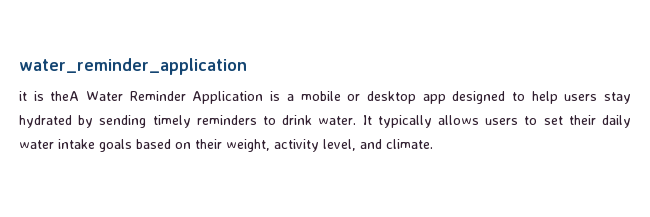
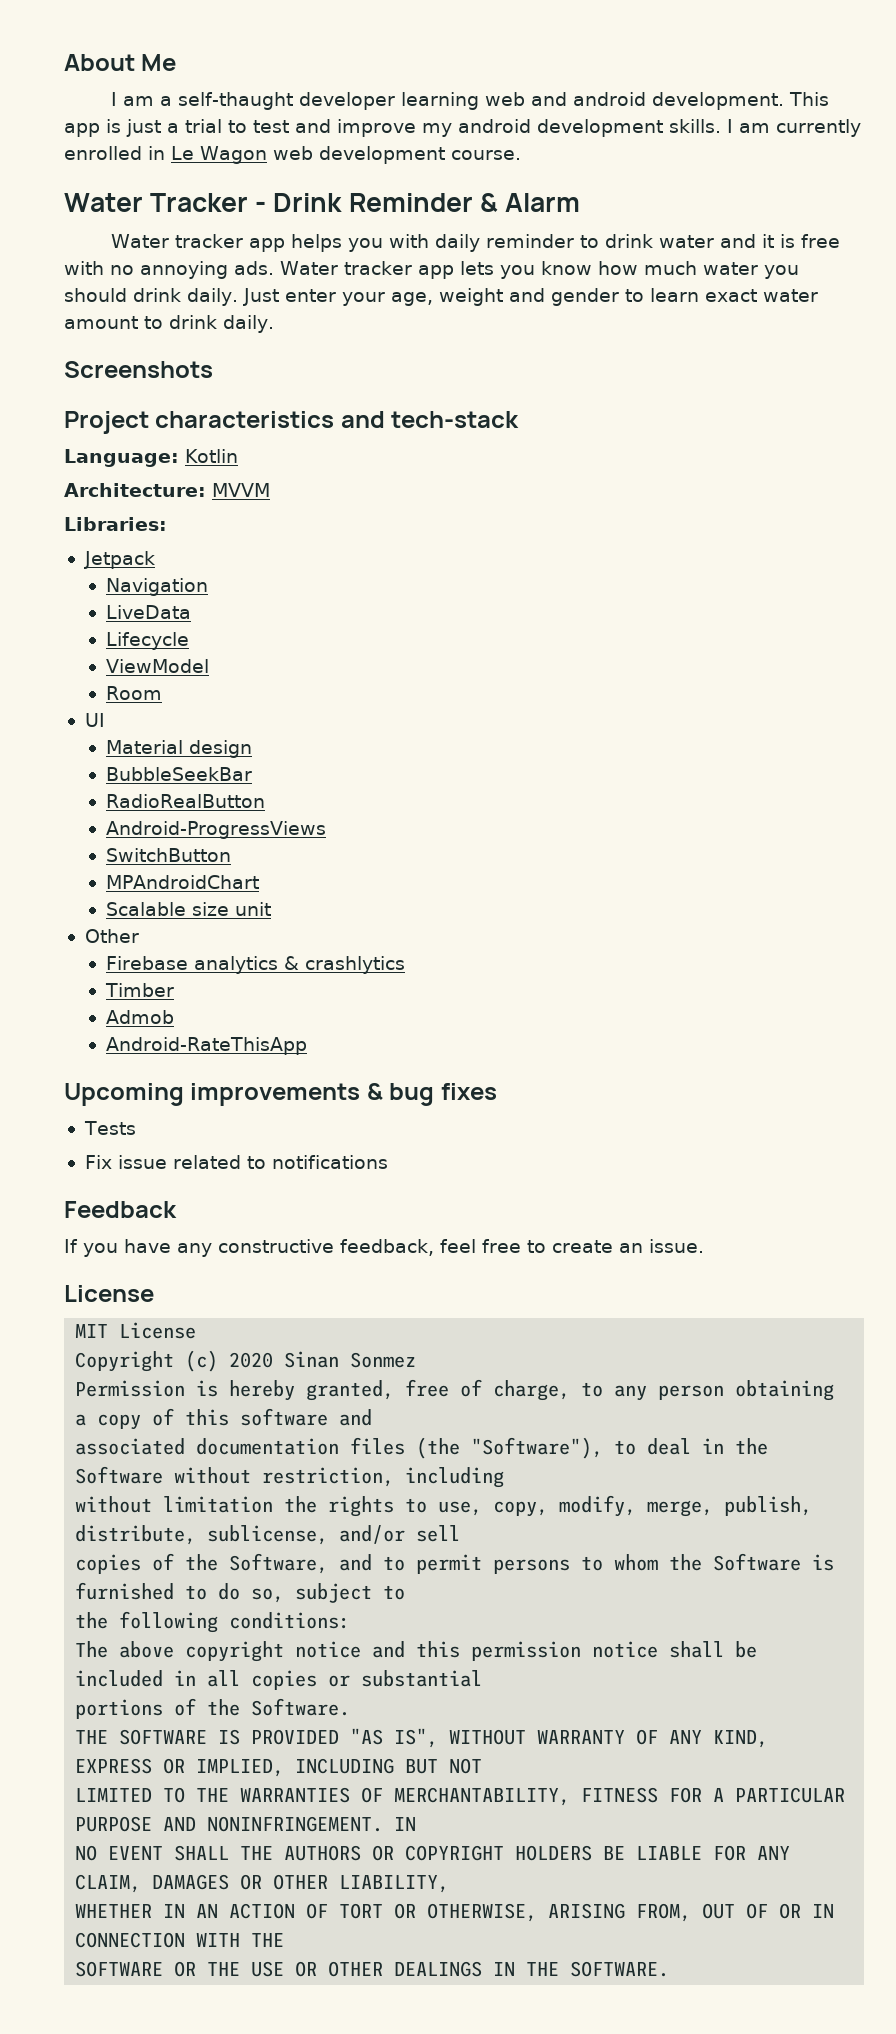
[19,58,247,75] [19,91,631,104] [19,115,631,128] [19,139,433,152] water_reminder_application // it is theA Water Reminder Application is a mobile or desktop app designed to help users stay hydrated by sending timely reminders to drink water. It typically allows users to set their daily water intake goals based on their weight, activity level, and climate. -> [64,54,177,71] [110,92,829,110] [64,119,861,137] [64,146,521,164] [64,193,580,212] [110,234,840,252] [64,261,799,279] [64,288,818,306] [64,315,274,333] [64,361,213,378] [64,411,520,434] [64,449,238,467] [64,483,270,497] [64,517,167,531] [83,551,155,569] [106,578,209,596] [106,605,192,619] [106,632,190,650] [106,659,210,673] [106,686,163,700] [84,713,105,727] [106,740,253,758] [106,767,253,781] [106,794,266,808] [106,821,327,839] [106,848,232,862] [106,875,260,889] [106,902,272,916] [84,929,139,943] [106,956,406,974] [105,983,175,997] [106,1010,175,1024] [106,1037,308,1055] [64,1083,497,1106] [83,1121,136,1135] [84,1155,388,1169] [64,1201,177,1218] [64,1239,704,1257] [64,1285,154,1302] [75,1322,197,1339] [75,1350,417,1372] [75,1379,835,1401] [75,1408,373,1430] [75,1437,769,1459] [75,1466,505,1488] [75,1495,813,1517] [75,1525,461,1545] [75,1553,835,1574] [75,1582,406,1603] [75,1611,351,1633] [75,1641,758,1662] [75,1670,483,1690] [75,1698,351,1719] [75,1728,769,1748] [75,1758,483,1777] [75,1787,846,1806] [75,1816,417,1832] [75,1845,791,1861] [75,1874,450,1893] [75,1903,835,1922] [75,1932,285,1948] [75,1961,670,1977] About Me // I am a self-thaught developer learning web and android development. This app is just a trial to test and improve my android development skills. I am currently enrolled in Le Wagon web development course. // Water Tracker - Drink Reminder & Alarm // Water tracker app helps you with daily reminder to drink water and it is free with no annoying ads. Water tracker app lets you know how much water you should drink daily. Just enter your age, weight and gender to learn exact water amount to drink daily. // Screenshots // Project characteristics and tech-stack // Language: Kotlin // Architecture: MVVM // Libraries: // Jetpack // Navigation // LiveData // Lifecycle // ViewModel // Room // UI // Material design // BubbleSeekBar // RadioRealButton // Android-ProgressViews // SwitchButton // MPAndroidChart // Scalable size unit // Other // Firebase analytics & crashlytics // Timber // Admob // Android-RateThisApp // Upcoming improvements & bug fixes // Tests // Fix issue related to notifications // Feedback // If you have any constructive feedback, feel free to create an issue. // License // MIT License // Copyright (c) 2020 Sinan Sonmez // Permission is hereby granted, free of charge, to any person obtaining a copy of this software and // associated documentation files (the "Software"), to deal in the Software without restriction, including // without limitation the rights to use, copy, modify, merge, publish, distribute, sublicense, and/or sell // copies of the Software, and to permit persons to whom the Software is furnished to do so, subject to // the following conditions: // The above copyright notice and this permission notice shall be included in all copies or substantial // portions of the Software. // THE SOFTWARE IS PROVIDED "AS IS", WITHOUT WARRANTY OF ANY KIND, EXPRESS OR IMPLIED, INCLUDING BUT NOT // LIMITED TO THE WARRANTIES OF MERCHANTABILITY, FITNESS FOR A PARTICULAR PURPOSE AND NONINFRINGEMENT. IN // NO EVENT SHALL THE AUTHORS OR COPYRIGHT HOLDERS BE LIABLE FOR ANY CLAIM, DAMAGES OR OTHER LIABILITY, // WHETHER IN AN ACTION OF TORT OR OTHERWISE, ARISING FROM, OUT OF OR IN CONNECTION WITH THE // SOFTWARE OR THE USE OR OTHER DEALINGS IN THE SOFTWARE.

